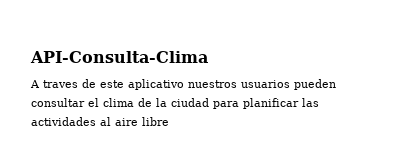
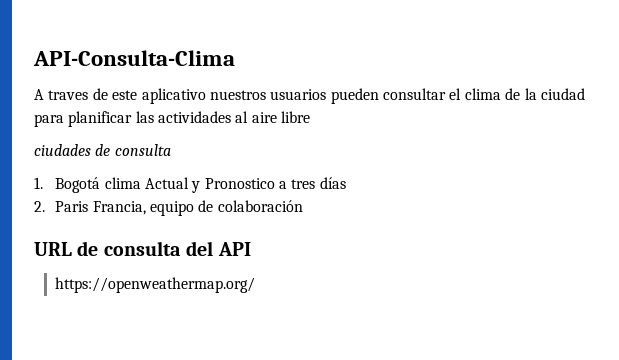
(169, 121) none -> [34,144,171,156] [34,177,346,193] [34,200,303,216] [34,241,251,256] [55,277,256,293] // ciudades de consulta // 1. Bogotá clima Actual y Pronostico a tres días // 2. Paris Francia, equipo de colaboración // URL de consulta del API // https://openweathermap.org/

